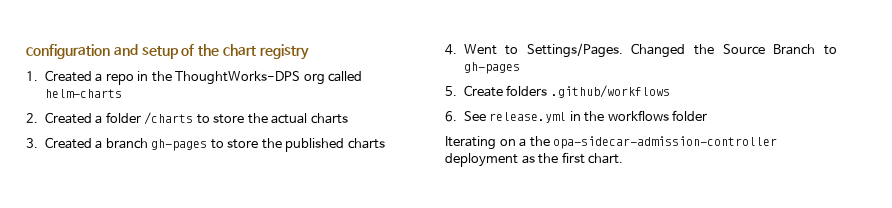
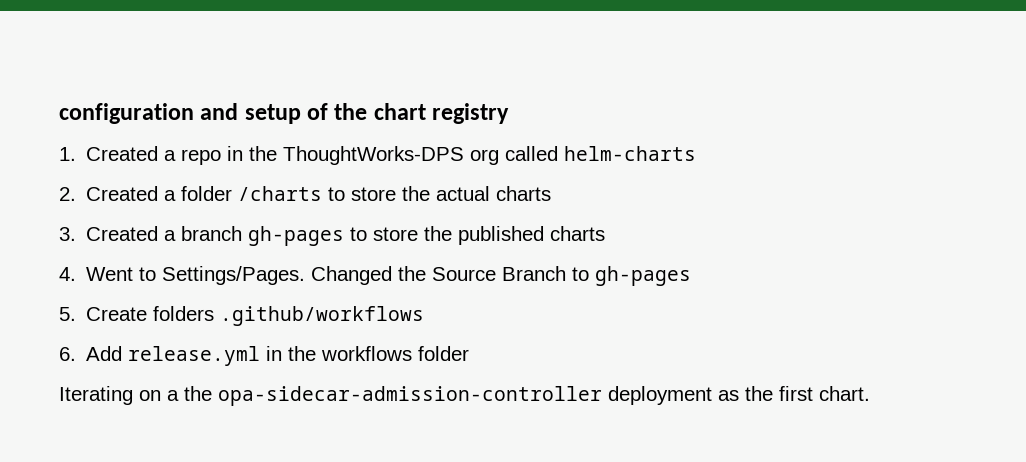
[463,111,486,121] See -> [86,346,123,361] Add

